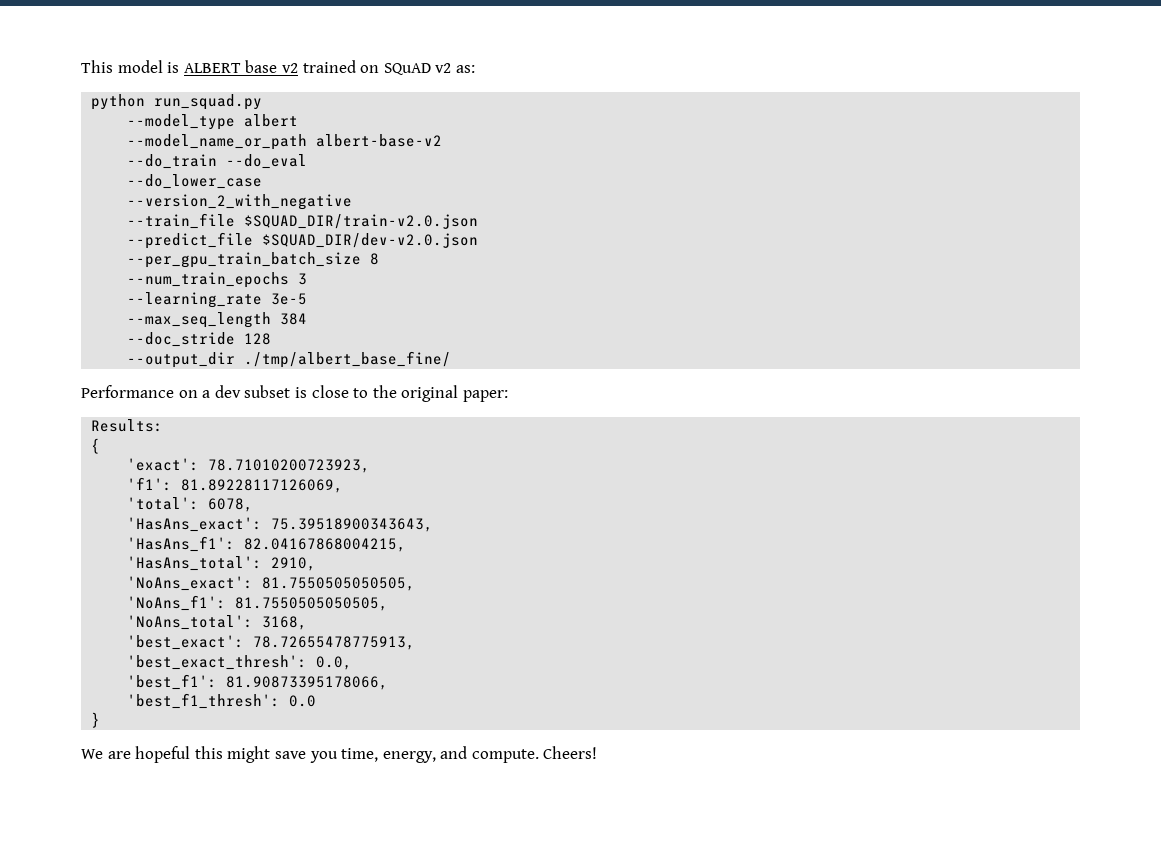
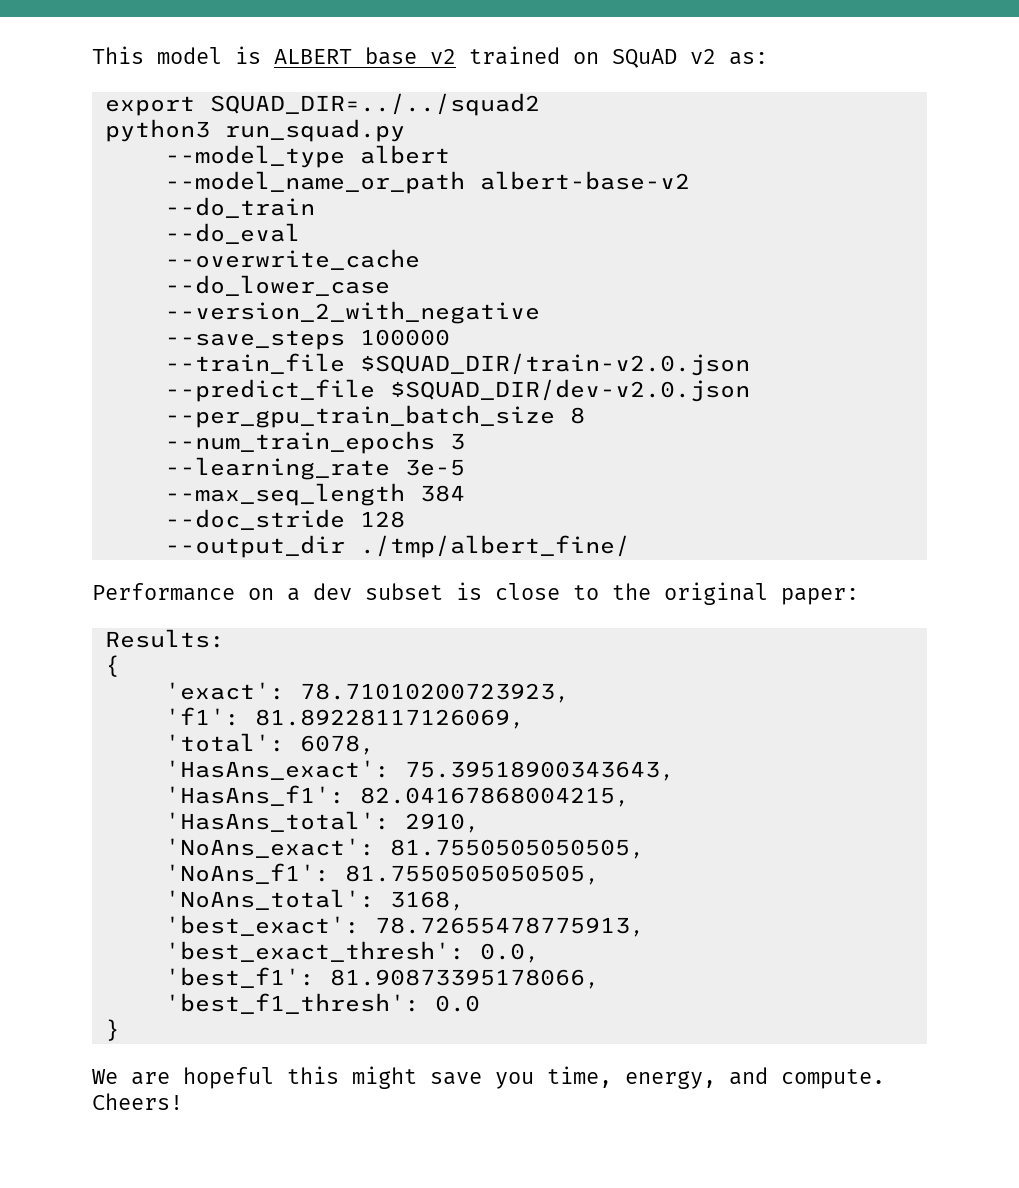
[91,94,146,110] python -> [104,93,540,116] [104,119,210,142] export SQUAD_DIR=../../squad2 // python3
(218, 161) none -> (315, 207) //
(308, 161) none -> [164,249,420,270] // --overwrite_cache
(353, 202) none -> [164,329,450,350] // --save_steps 100000
[244,351,452,368] ./tmp/albert_base_fine/ -> [359,535,630,558] ./tmp/albert_fine/

